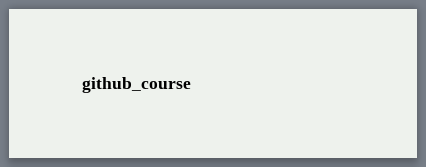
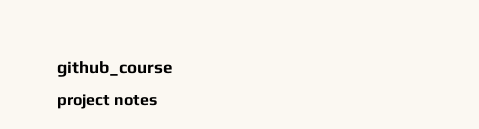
(191, 85) none -> [57,94,158,109] // project notes

